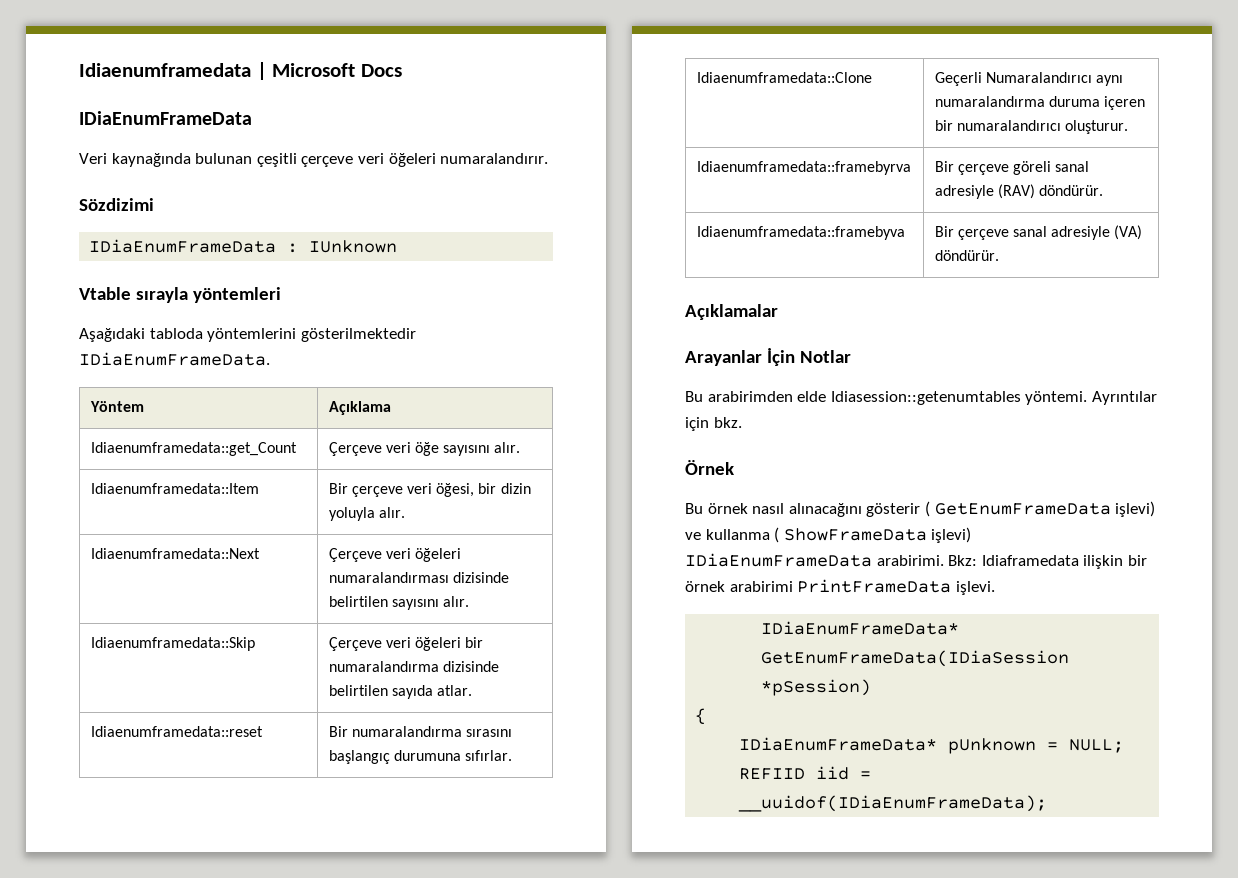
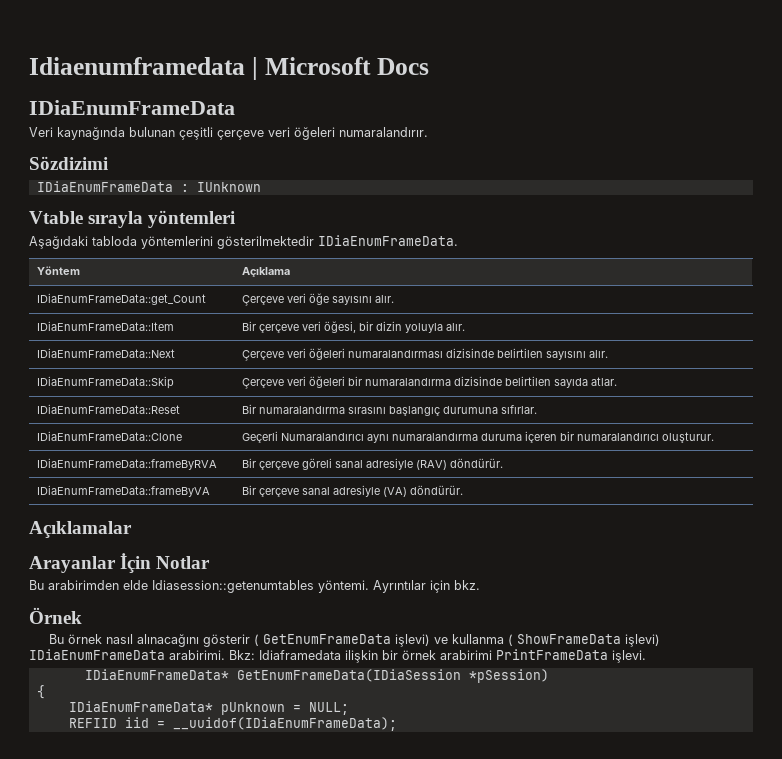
[90,442,297,456] Idiaenumframedata::get_Count -> [37,293,207,305] IDiaEnumFrameData::get_Count
[90,483,259,494] Idiaenumframedata::Item -> [37,321,175,331] IDiaEnumFrameData::Item
[90,548,260,559] Idiaenumframedata::Next -> [37,348,176,358] IDiaEnumFrameData::Next
[90,637,255,651] Idiaenumframedata::Skip -> [37,376,175,389] IDiaEnumFrameData::Skip
[90,726,263,737] Idiaenumframedata::reset -> [37,404,181,414] IDiaEnumFrameData::Reset
[696,72,872,83] Idiaenumframedata::Clone -> [37,431,183,441] IDiaEnumFrameData::Clone
[696,161,911,175] Idiaenumframedata::framebyrva -> [37,458,218,470] IDiaEnumFrameData::frameByRVA
[696,226,905,240] Idiaenumframedata::framebyva -> [37,485,211,497] IDiaEnumFrameData::frameByVA

